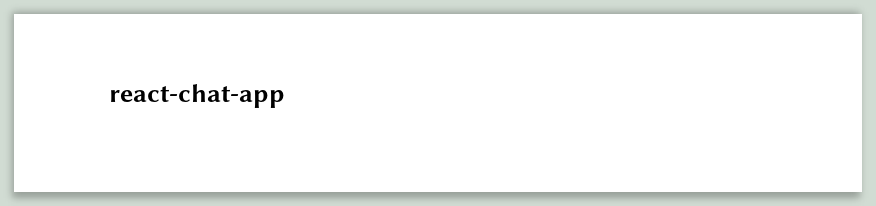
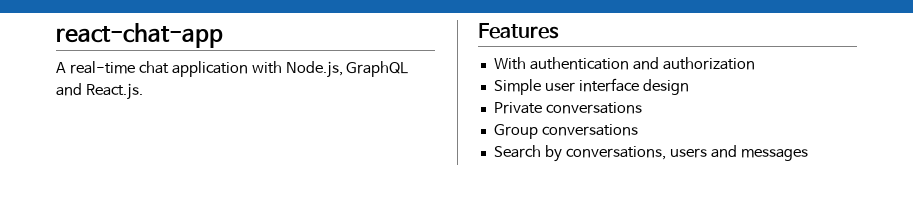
(285, 96) none -> [56,61,409,78] [56,83,143,100] [478,23,559,39] [493,57,755,70] [493,78,689,95] [493,102,642,114] [493,124,638,139] [493,145,808,162] // A real-time chat application with Node.js, GraphQL and React.js. // Features // With authentication and authorization // Simple user interface design // Private conversations // Group conversations // Search by conversations, users and messages

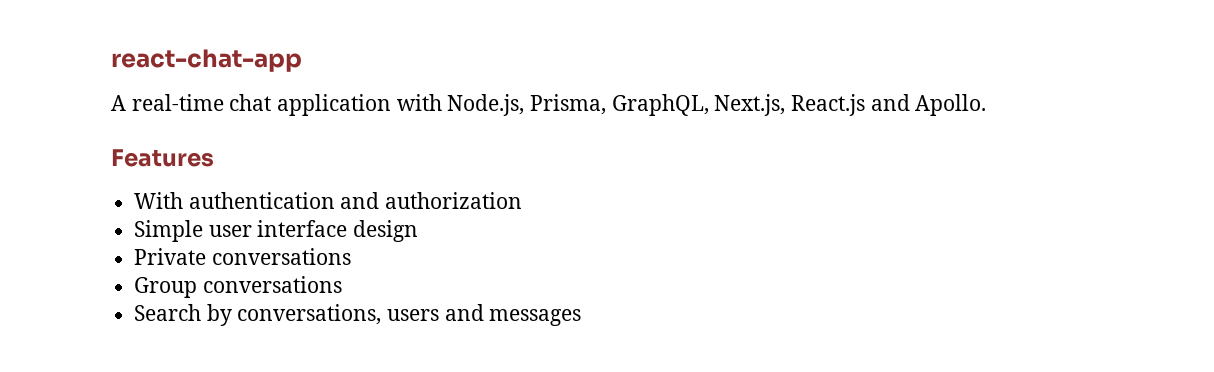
[346,61,409,77] [56,83,143,100] GraphQL and React.js. -> [530,94,987,116] Prisma, GraphQL, Next.js, React.js and Apollo.

